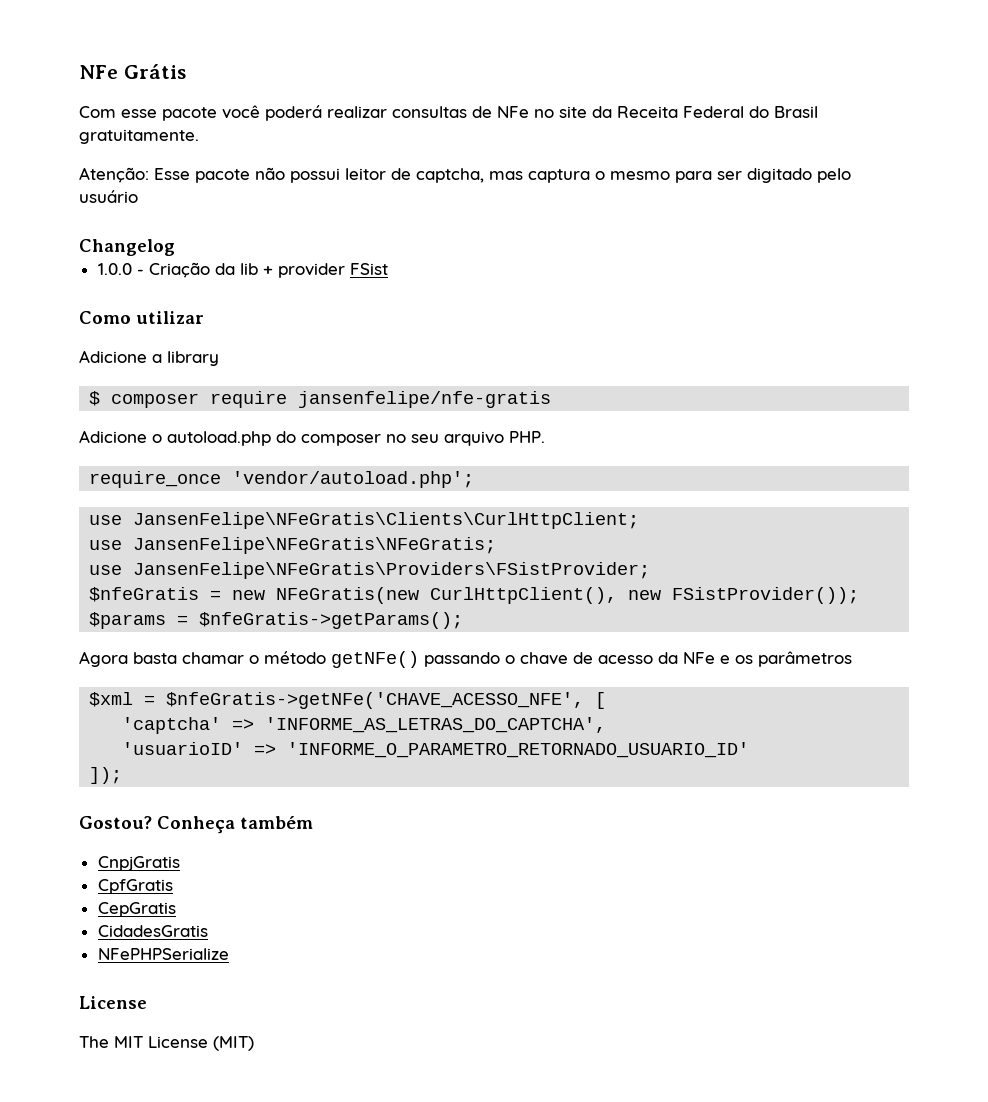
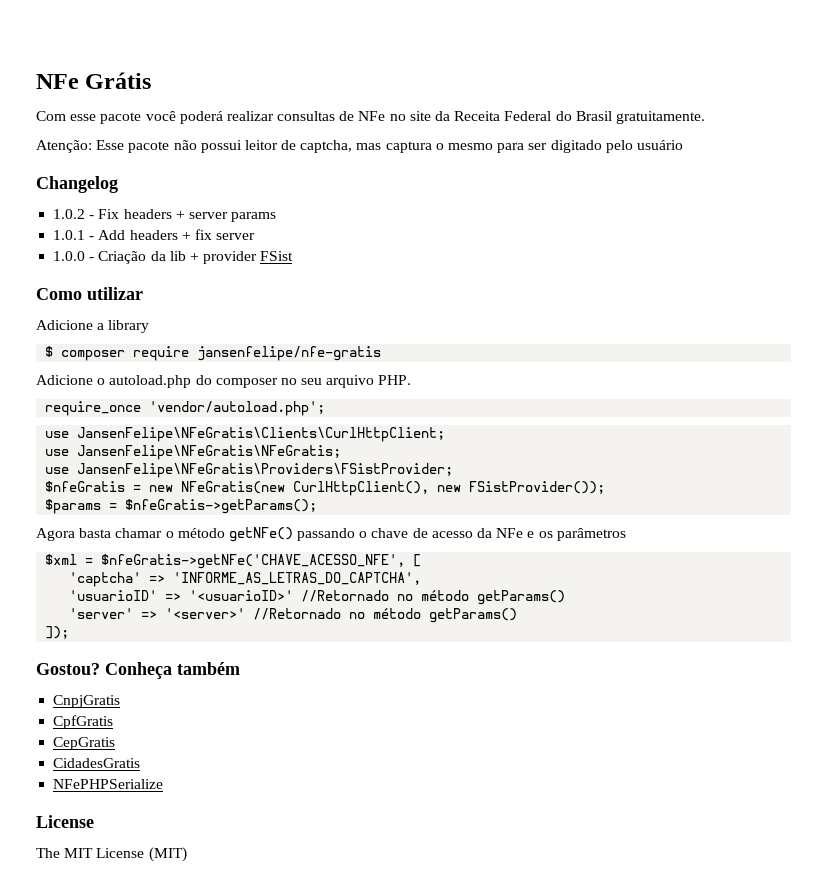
(175, 247) none -> [53,209,277,222] [53,229,256,240] // 1.0.2 - Fix headers + server params // 1.0.1 - Add headers + fix server
[287,742,750,758] 'INFORME_O_PARAMETRO_RETORNADO_USUARIO_ID' -> [189,590,566,605] [69,608,518,623] '<usuarioID>' //Retornado no método getParams() // 'server' => '<server>' //Retornado no método getParams()

